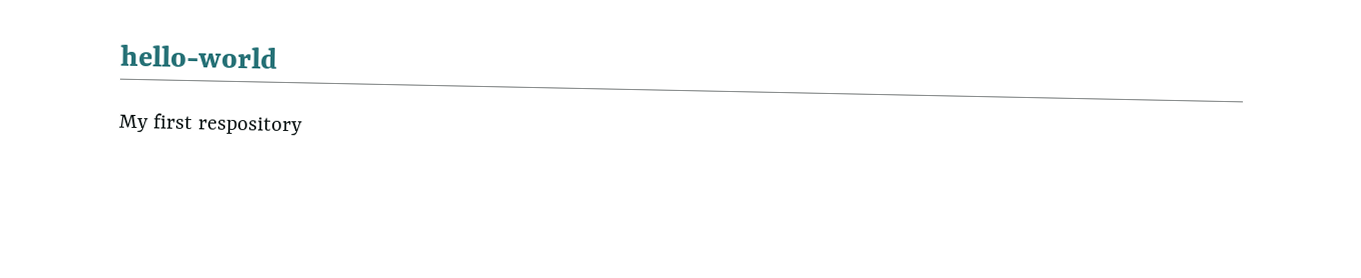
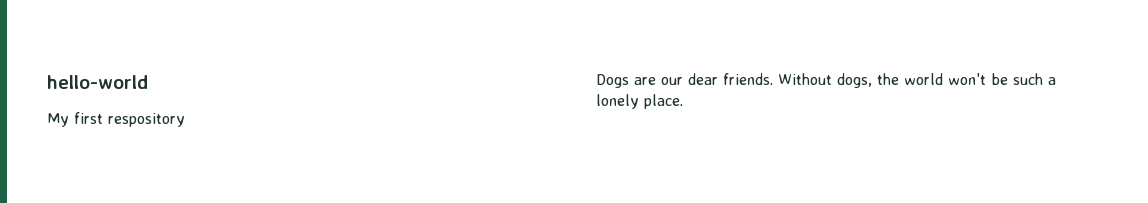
(304, 126) none -> [596,73,1056,88] [596,94,683,109] // Dogs are our dear friends. Without dogs, the world won't be such a lonely place.

